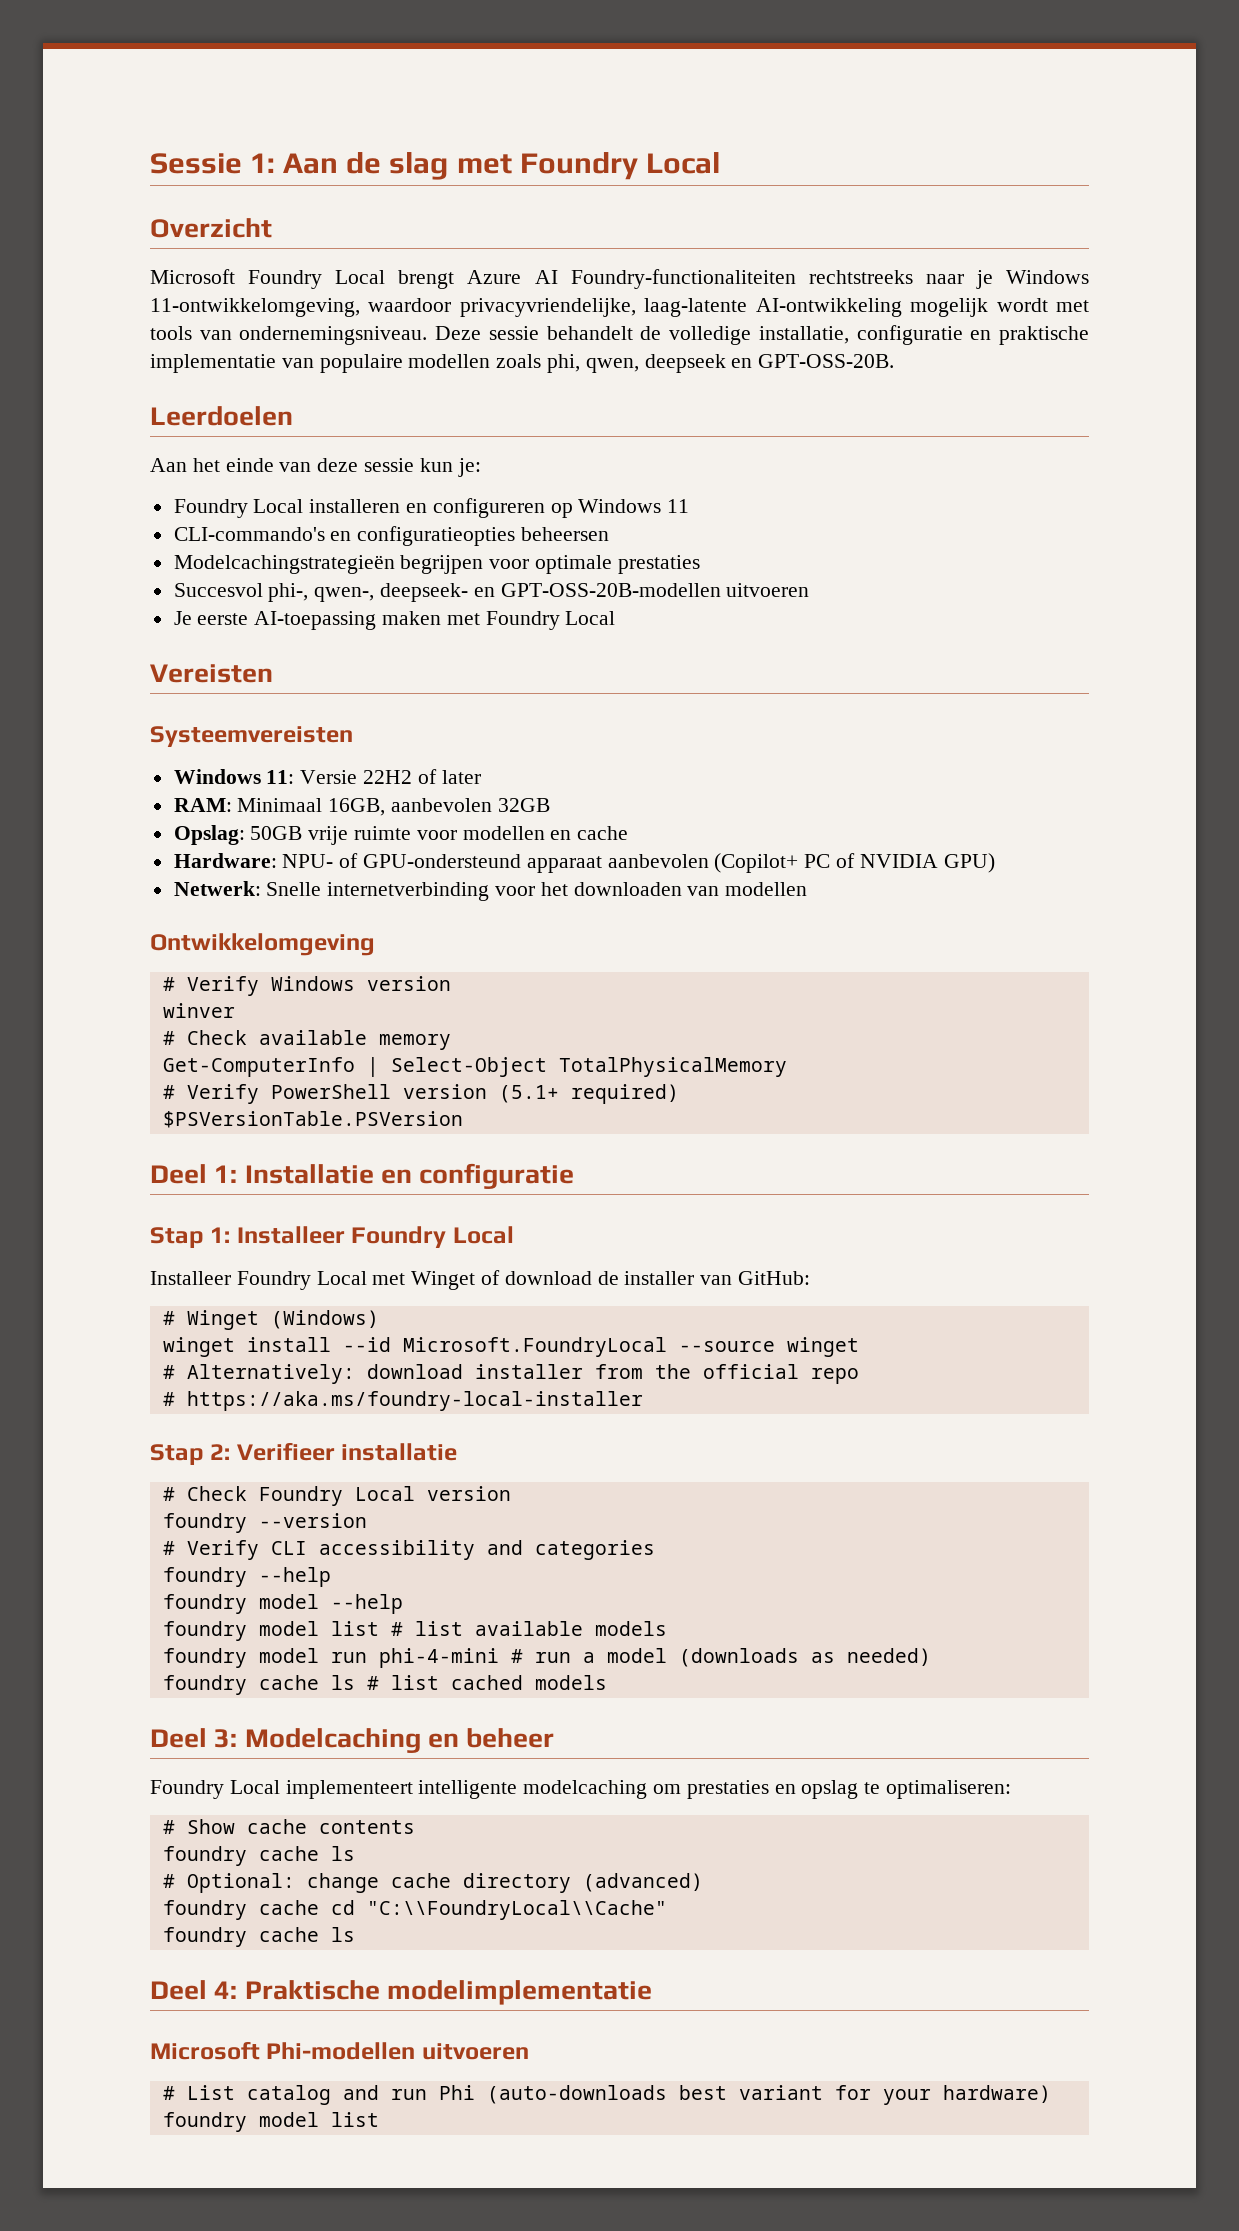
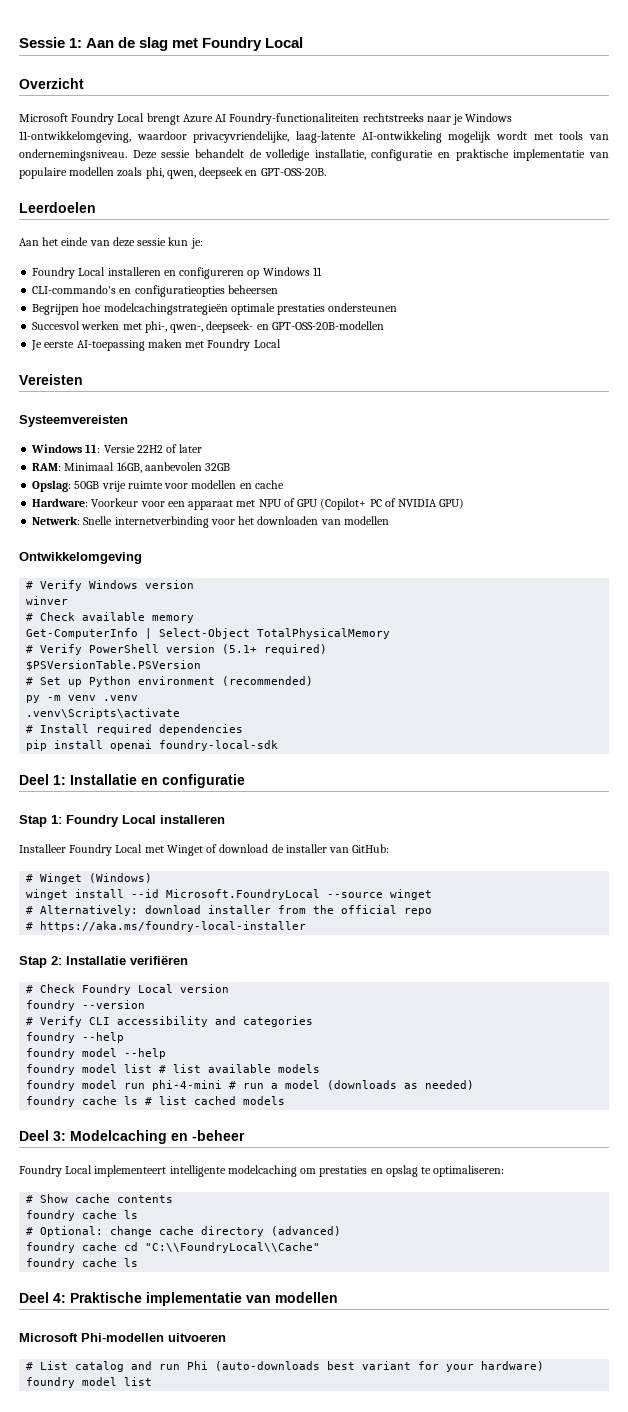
[173,555,530,574] Modelcachingstrategieën begrijpen voor -> [32,303,228,315] Begrijpen hoe modelcachingstrategieën
(700, 564) none -> [328,303,398,312] ondersteunen
(263, 590) none -> [81,321,142,330] werken met
[726,583,810,597] uitvoeren -> (384, 325) none
[282,853,709,873] NPU- of GPU-ondersteund apparaat aanbevolen -> [91,498,319,510] Voorkeur voor een apparaat met NPU of GPU
(463, 1119) none -> [26,676,314,687] [26,695,139,703] [26,708,181,719] [26,724,244,735] [26,740,279,751] // # Set up Python environment (recommended) // py -m venv .venv // .venv\Scripts\activate // # Install required dependencies // pip install openai foundry-local-sdk
[236,1226,514,1248] Installeer Foundry Local -> [66,815,225,827] Foundry Local installeren
[236,1442,458,1461] Verifieer installatie -> [66,955,188,965] Installatie verifiëren
[466,1728,555,1748] beheer -> [192,1130,245,1141] -beheer
[386,1980,652,2005] modelimplementatie -> [146,1292,338,1306] implementatie van modellen

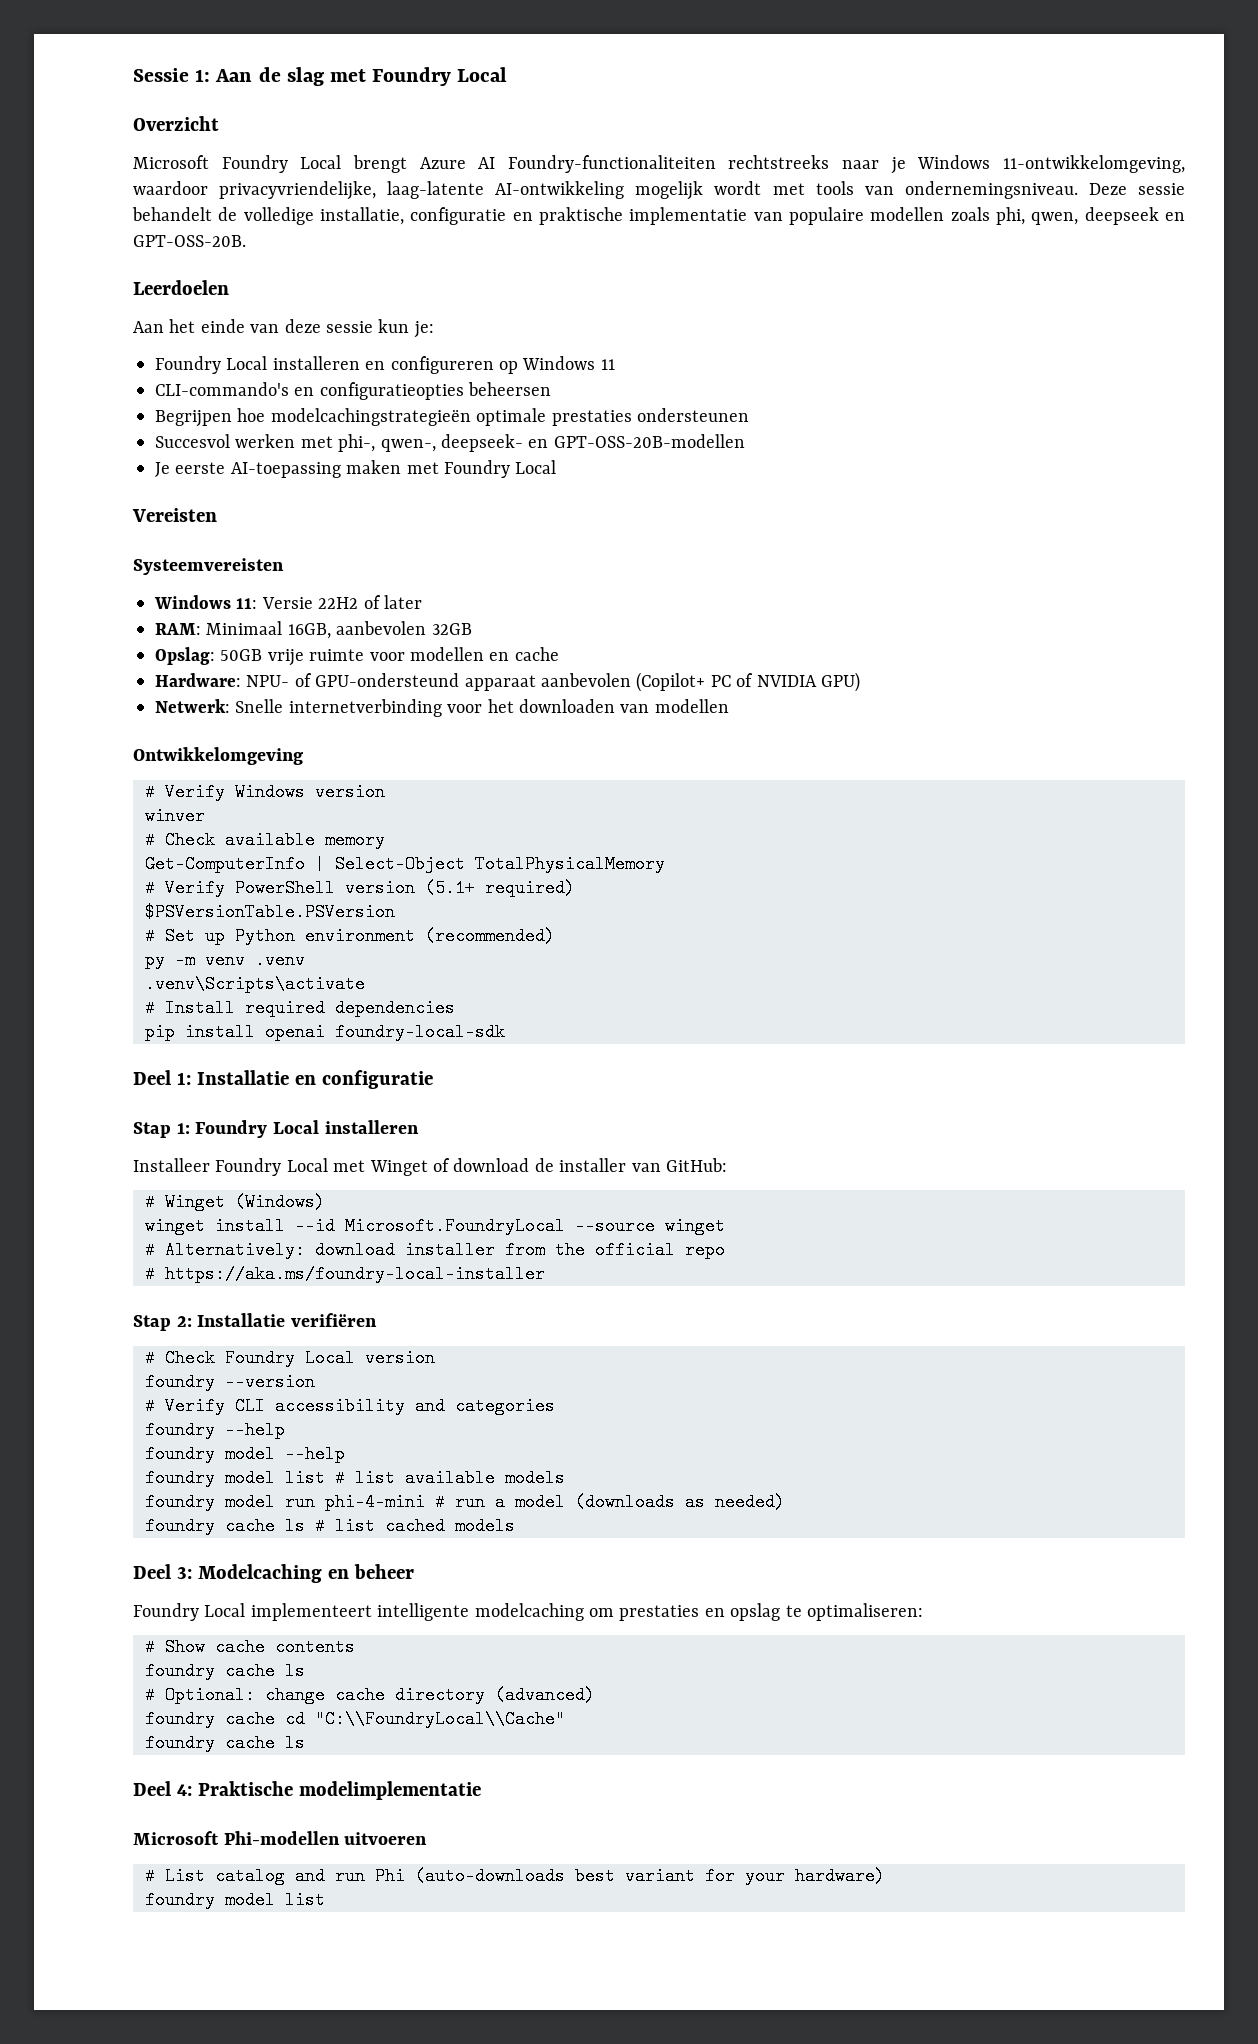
[91,498,319,510] Voorkeur voor een apparaat met NPU of GPU -> [246,673,631,691] NPU- of GPU-ondersteund apparaat aanbevolen
[192,1130,245,1141] -beheer -> [353,1564,414,1579] beheer
[146,1292,338,1306] implementatie van modellen -> [298,1781,481,1800] modelimplementatie

